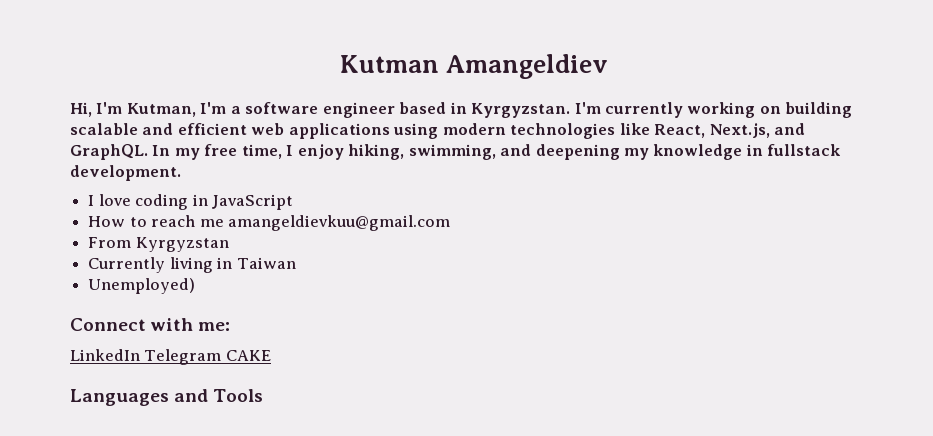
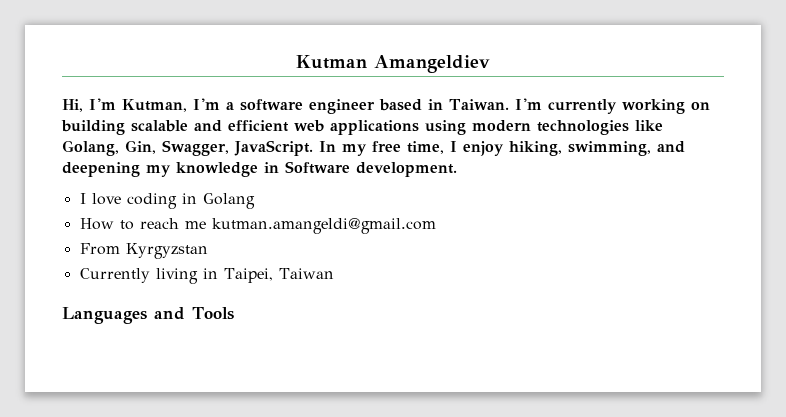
[471,103,571,118] Kyrgyzstan. -> [449,99,509,110] Taiwan.
[654,123,806,138] [70,144,148,160] React, Next.js, and GraphQL. -> [62,140,313,156] Golang, Gin, Swagger, JavaScript.
[767,144,842,156] fullstack -> [285,161,350,174] Software
[211,194,293,210] JavaScript -> [202,193,255,209] Golang
[227,215,450,231] amangeldievkuu@gmail.com -> [211,218,436,234] kutman.amangeldi@gmail.com
(233, 263) none -> [223,268,273,283] Taipei,
[88,278,196,294] [70,318,231,331] [70,349,271,365] // Unemployed) // Connect with me: // LinkedIn Telegram CAKE -> (334, 273) none

